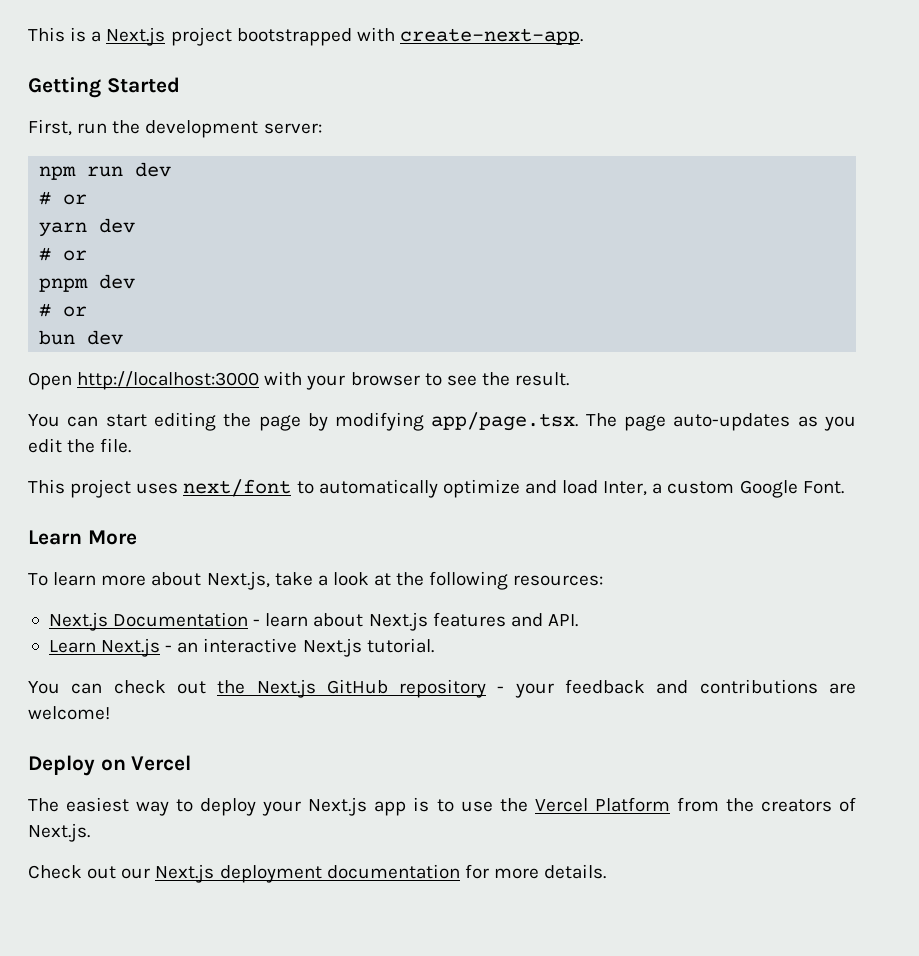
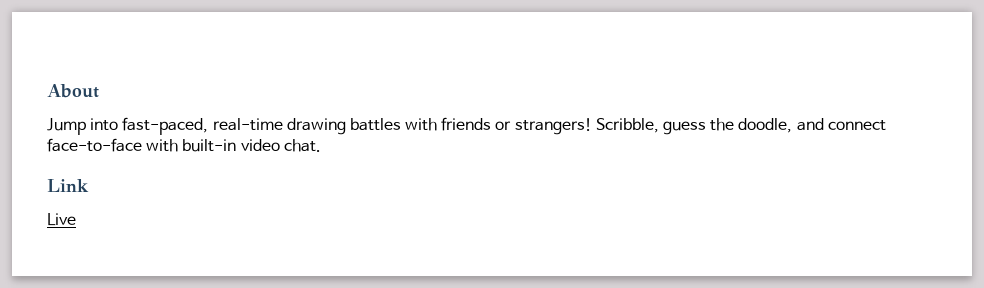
[28,27,583,46] [28,77,180,98] [28,119,322,138] [39,162,172,180] [39,191,88,205] [39,218,136,237] [39,247,88,261] [39,274,136,292] [39,303,88,317] [39,330,124,345] [28,371,570,390] [28,412,856,431] [28,438,132,453] [28,479,844,498] [28,530,137,545] [28,571,604,590] [48,612,578,631] [48,638,434,657] [28,679,856,698] [28,706,110,720] [28,755,192,776] [28,797,856,816] [28,823,90,842] [28,864,607,883] This is a Next.js project bootstrapped with create-next-app. // Getting Started // First, run the development server: // npm run dev // # or // yarn dev // # or // pnpm dev // # or // bun dev // Open http://localhost:3000 with your browser to see the result. // You can start editing the page by modifying app/page.tsx. The page auto-updates as you edit the file. // This project uses next/font to automatically optimize and load Inter, a custom Google Font. // Learn More // To learn more about Next.js, take a look at the following resources: // Next.js Documentation - learn about Next.js features and API. // Learn Next.js - an interactive Next.js tutorial. // You can check out the Next.js GitHub repository - your feedback and contributions are welcome! // Deploy on Vercel // The easiest way to deploy your Next.js app is to use the Vercel Platform from the creators of Next.js. // Check out our Next.js deployment documentation for more details. -> [47,84,99,98] [47,117,886,135] [47,138,321,152] [47,179,89,192] [47,213,76,226] About // Jump into fast-paced, real-time drawing battles with friends or strangers! Scribble, guess the doodle, and connect face-to-face with built-in video chat. // Link // Live

